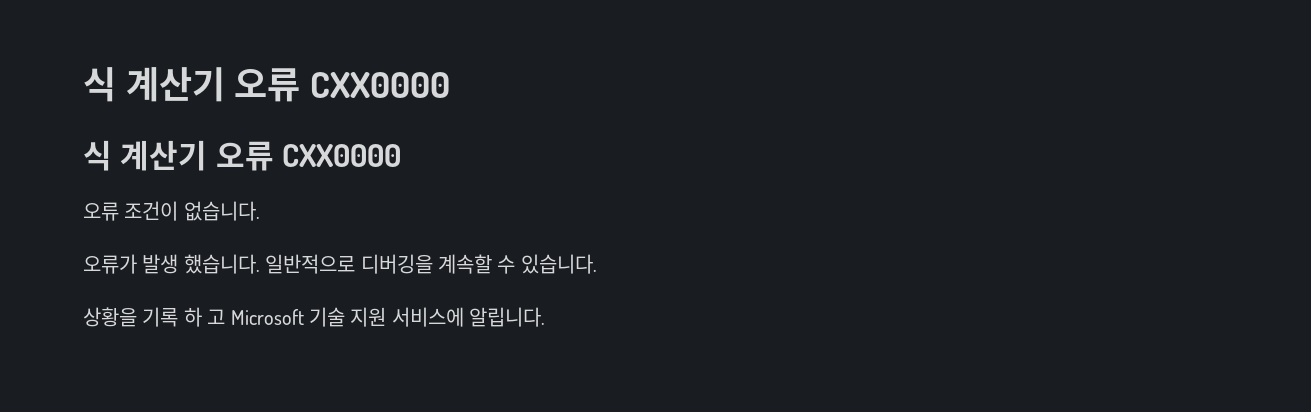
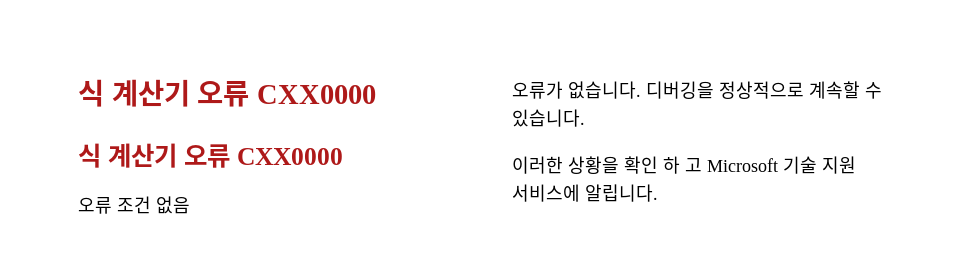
[124,201,260,221] 조건이 없습니다. -> [117,196,190,214] 조건 없음
[142,254,433,274] 발생 했습니다. 일반적으로 디버깅을 -> [568,81,804,99] 없습니다. 디버깅을 정상적으로
[83,307,179,327] 상황을 기록 -> [512,156,658,174] 이러한 상황을 확인

